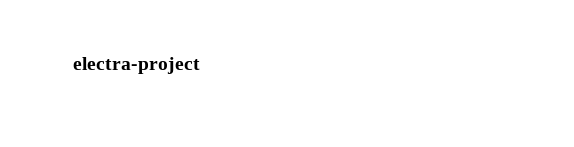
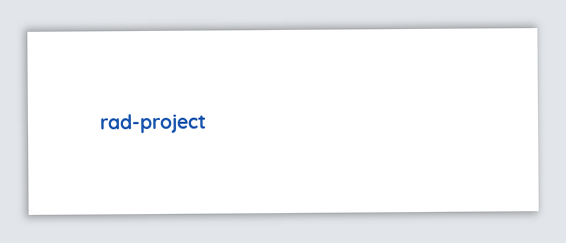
[73,57,200,74] electra-project -> [99,113,207,134] rad-project

